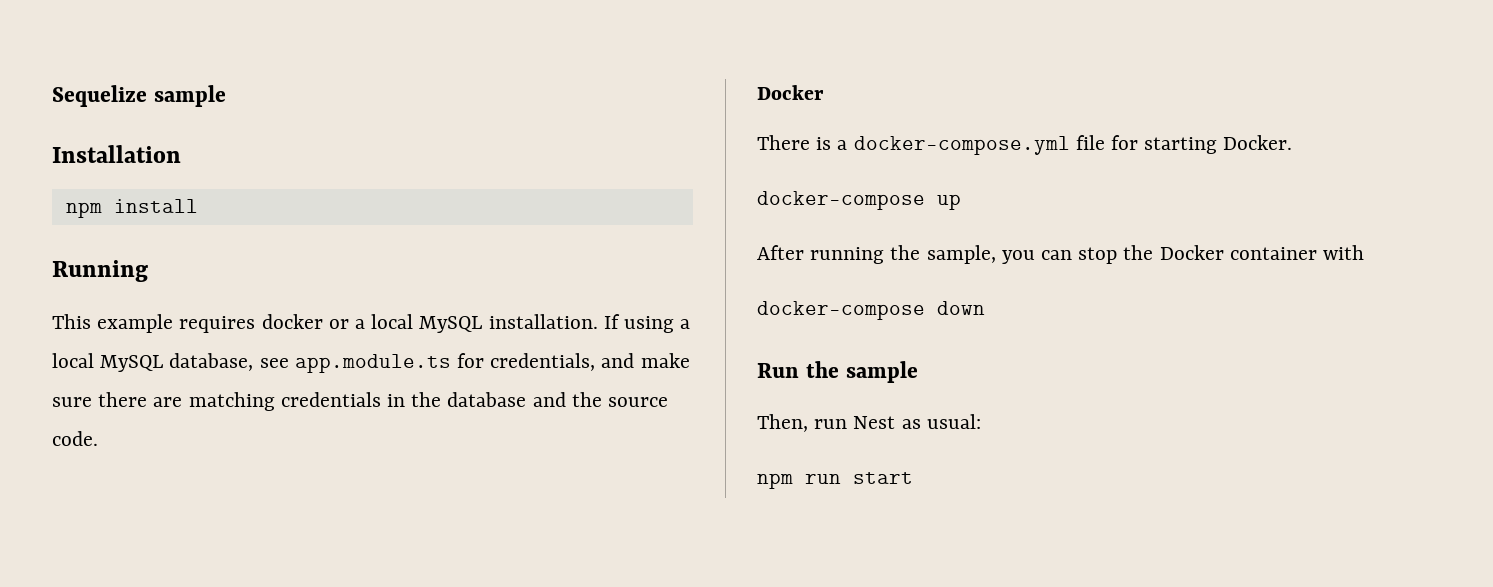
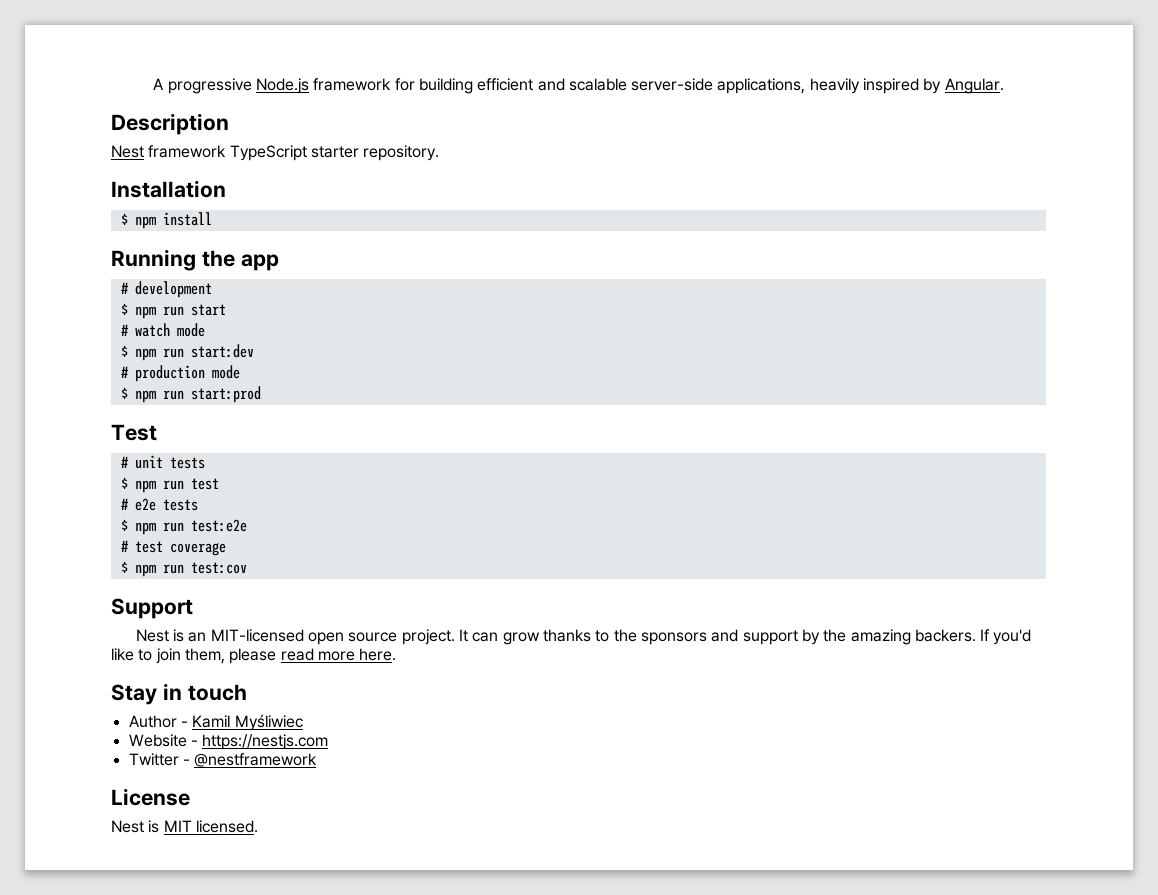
[52,85,226,107] Sequelize sample -> [153,78,1004,94] [111,113,229,135] [111,145,440,161] A progressive Node.js framework for building efficient and scalable server-side applications, heavily inspired by Angular. // Description // Nest framework TypeScript starter repository.
(181, 154) none -> [120,213,128,225] $
[52,314,691,333] [52,353,690,373] [52,392,669,411] [52,431,98,446] [757,85,824,100] [757,135,1293,155] [757,191,961,210] [757,245,1365,264] [757,301,985,320] [757,361,918,383] [757,414,981,432] [757,472,913,489] // This example requires docker or a local MySQL installation. If using a local MySQL database, see app.module.ts for credentials, and make sure there are matching credentials in the database and the source code. // Docker // There is a docker-compose.yml file for starting Docker. // docker-compose up // After running the sample, you can stop the Docker container with // docker-compose down // Run the sample // Then, run Nest as usual: // npm run start -> [201,250,279,271] [120,281,212,298] [120,303,226,319] [120,323,205,337] [120,344,254,361] [120,365,240,382] [120,386,261,403] [111,424,157,441] [120,455,205,469] [120,477,219,493] [120,498,198,511] [120,519,247,535] [120,540,226,556] [120,561,247,577] [111,598,193,619] [135,629,1032,645] [111,648,397,664] [111,683,247,705] [128,714,303,731] [128,734,329,750] [128,753,318,767] [111,788,190,806] [111,820,258,833] the app // # development // $ npm run start // # watch mode // $ npm run start:dev // # production mode // $ npm run start:prod // Test // # unit tests // $ npm run test // # e2e tests // $ npm run test:e2e // # test coverage // $ npm run test:cov // Support // Nest is an MIT-licensed open source project. It can grow thanks to the sponsors and support by the amazing backers. If you'd like to join them, please read more here. // Stay in touch // Author - Kamil Myśliwiec // Website - https://nestjs.com // Twitter - @nestframework // License // Nest is MIT licensed.

